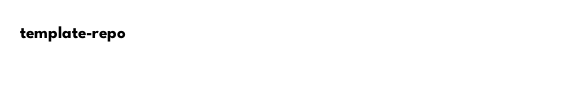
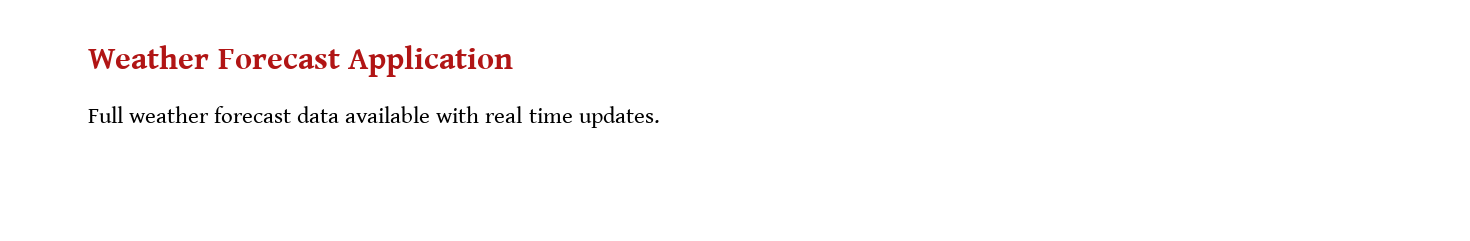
[20,26,126,42] template-repo -> [88,45,514,77] [88,106,660,128] Weather Forecast Application // Full weather forecast data available with real time updates.

